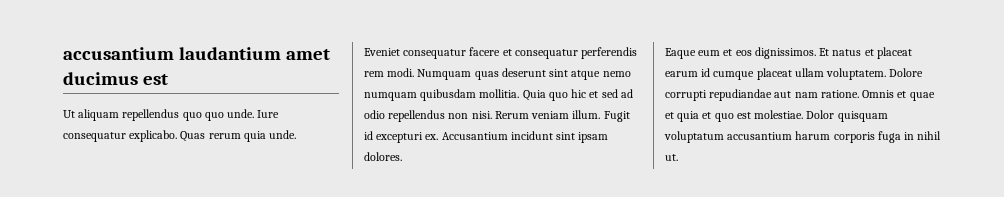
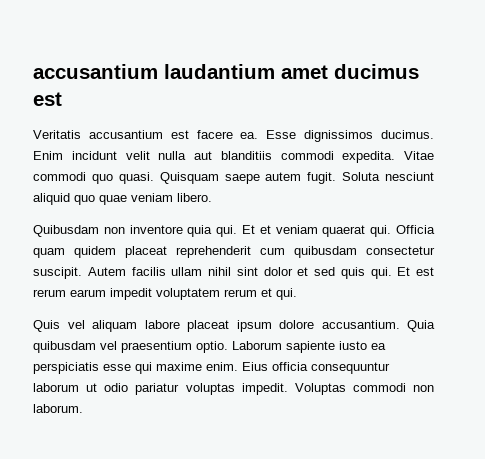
[63,109,280,121] [63,130,297,142] [364,47,638,59] [364,68,631,80] [364,89,633,101] [364,110,630,122] [364,131,609,143] [364,152,402,161] [665,47,912,59] [665,68,924,80] [665,89,935,101] [665,110,888,122] [664,131,942,143] [665,154,678,161] Ut aliquam repellendus quo quo unde. Iure consequatur explicabo. Quas rerum quia unde. // Eveniet consequatur facere et consequatur perferendis rem modi. Numquam quas deserunt sint atque nemo numquam quibusdam mollitia. Quia quo hic et sed ad odio repellendus non nisi. Rerum veniam illum. Fugit id excepturi ex. Accusantium incidunt sint ipsam dolores. // Eaque eum et eos dignissimos. Et natus et placeat earum id cumque placeat ullam voluptatem. Dolore corrupti repudiandae aut nam ratione. Omnis et quae et quia et quo est molestiae. Dolor quisquam voluptatum accusantium harum corporis fuga in nihil ut. -> [33,130,434,142] [33,151,434,163] [33,172,434,184] [33,193,212,205] [33,225,436,237] [33,246,435,258] [33,267,434,279] [33,288,297,300] [33,320,435,332] [33,341,386,353] [33,362,390,374] [33,383,434,395] [33,404,83,413] Veritatis accusantium est facere ea. Esse dignissimos ducimus. Enim incidunt velit nulla aut blanditiis commodi expedita. Vitae commodi quo quasi. Quisquam saepe autem fugit. Soluta nesciunt aliquid quo quae veniam libero. // Quibusdam non inventore quia qui. Et et veniam quaerat qui. Officia quam quidem placeat reprehenderit cum quibusdam consectetur suscipit. Autem facilis ullam nihil sint dolor et sed quis qui. Et est rerum earum impedit voluptatem rerum et qui. // Quis vel aliquam labore placeat ipsum dolore accusantium. Quia quibusdam vel praesentium optio. Laborum sapiente iusto ea perspiciatis esse qui maxime enim. Eius officia consequuntur laborum ut odio pariatur voluptas impedit. Voluptas commodi non laborum.

